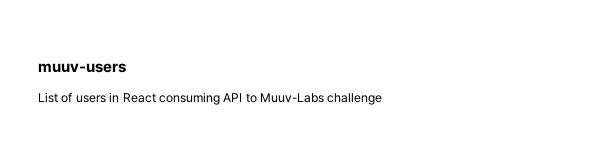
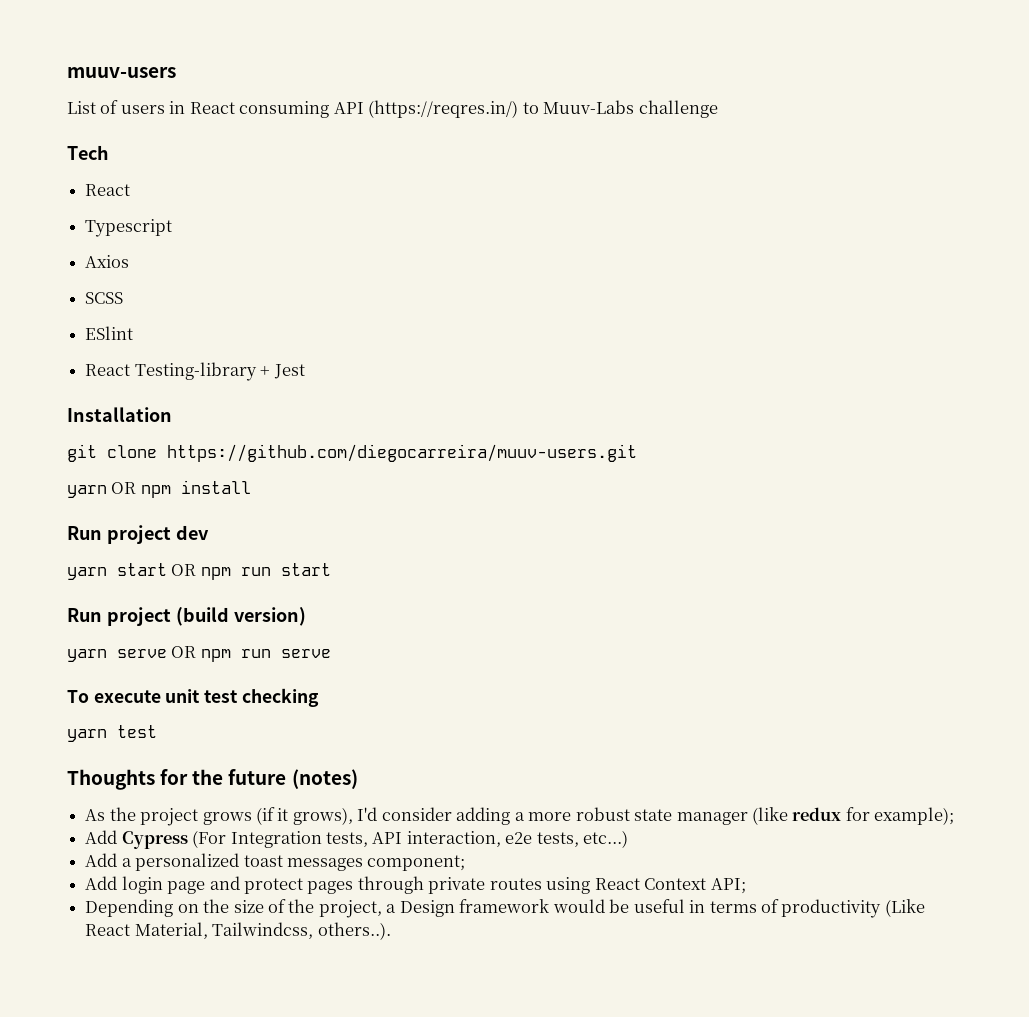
(243, 97) none -> [368,100,519,118] (https://reqres.in/)
(383, 99) none -> [67,145,109,160] [85,184,131,196] [85,219,173,237] [85,255,130,268] [85,292,124,304] [85,326,134,340] [85,362,305,381] [67,407,172,422] [67,444,637,462] [67,480,251,498] [67,525,209,544] [67,563,331,580] [67,607,306,626] [67,646,331,662] [67,688,319,707] [67,725,157,742] [67,769,358,790] [85,807,955,826] [85,830,629,849] [85,853,466,871] [85,876,746,894] [85,899,925,918] [85,922,391,940] // Tech // React // Typescript // Axios // SCSS // ESlint // React Testing-library + Jest // Installation // git clone https://github.com/diegocarreira/muuv-users.git // yarn OR npm install // Run project dev // yarn start OR npm run start // Run project (build version) // yarn serve OR npm run serve // To execute unit test checking // yarn test // Thoughts for the future (notes) // As the project grows (if it grows), I'd consider adding a more robust state manager (like redux for example); // Add Cypress (For Integration tests, API interaction, e2e tests, etc...) // Add a personalized toast messages component; // Add login page and protect pages through private routes using React Context API; // Depending on the size of the project, a Design framework would be useful in terms of productivity (Like React Material, Tailwindcss, others..).

